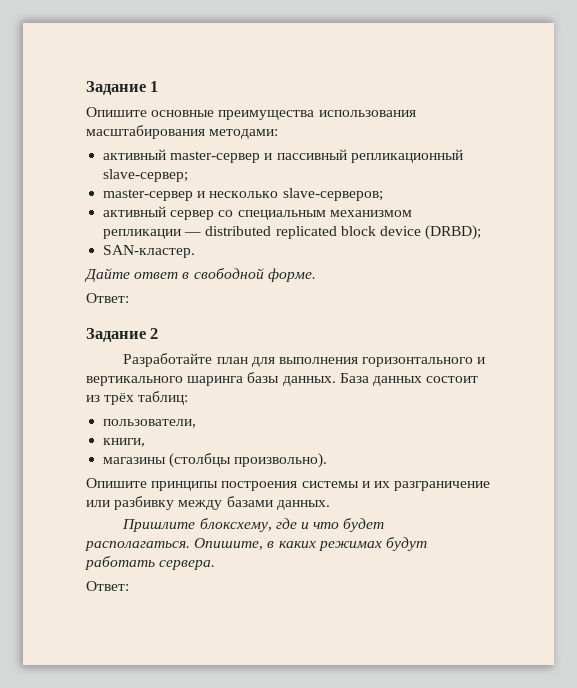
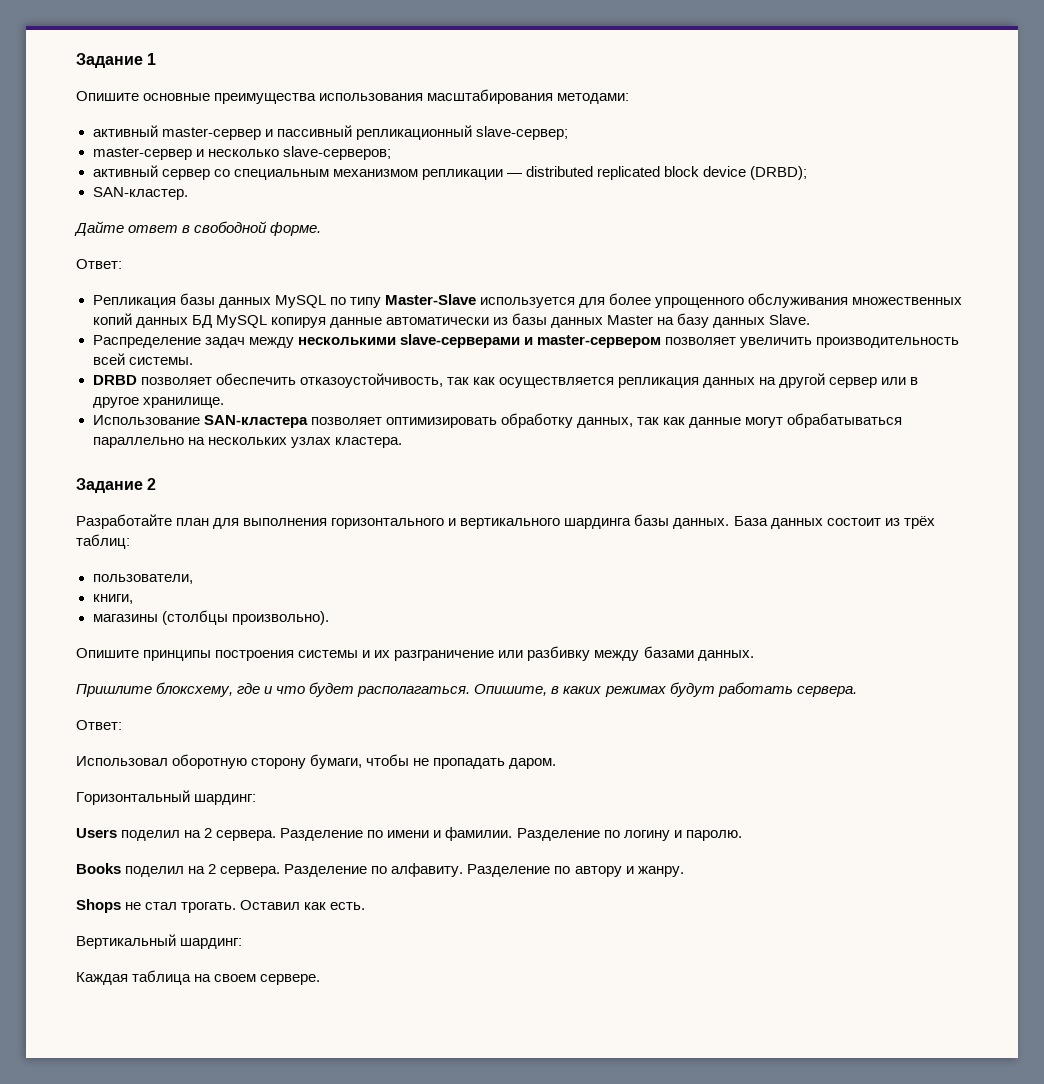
(129, 298) none -> [92,293,963,308] [92,313,811,328] [92,334,959,348] [92,353,193,365] [92,373,919,388] [92,397,224,408] [92,413,902,428] [92,437,402,448] // Репликация базы данных MySQL по типу Master-Slave используется для более упрощенного обслуживания множественных копий данных БД MySQL копируя данные автоматически из базы данных Master на базу данных Slave. // Распределение задач между несколькими slave-серверами и master-сервером позволяет увеличить производительность всей системы. // DRBD позволяет обеспечить отказоустойчивость, так как осуществляется репликация данных на другой сервер или в другое хранилище. // Использование SAN-кластера позволяет оптимизировать обработку данных, так как данные могут обрабатываться параллельно на нескольких узлах кластера.
[187,376,244,386] шаринга -> [564,518,632,529] шардинга
(129, 586) none -> [76,754,557,769] [76,790,257,805] [76,827,742,841] [76,863,684,877] [76,899,366,913] [76,934,243,949] [76,970,321,985] // Использовал оборотную сторону бумаги, чтобы не пропадать даром. // Горизонтальный шардинг: // Users поделил на 2 сервера. Разделение по имени и фамилии. Разделение по логину и паролю. // Books поделил на 2 сервера. Разделение по алфавиту. Разделение по автору и жанру. // Shops не стал трогать. Оставил как есть. // Вертикальный шардинг: // Каждая таблица на своем сервере.

